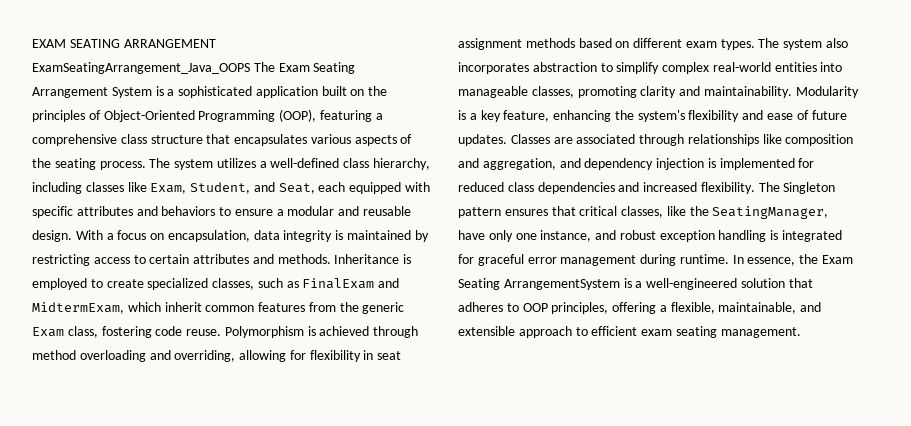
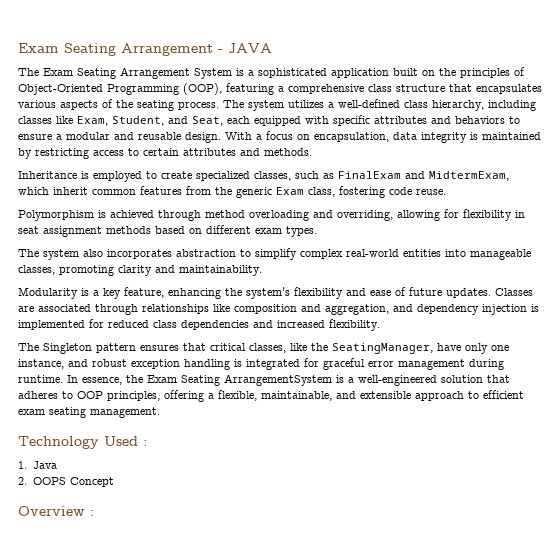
[32,39,216,48] [32,62,250,74] EXAM SEATING ARRANGEMENT ExamSeatingArrangement_Java_OOPS -> [18,43,272,56] Exam Seating Arrangement - JAVA //
(331, 259) none -> (312, 152) //
(222, 332) none -> (446, 192) //
(755, 44) none -> (317, 231) //
(792, 92) none -> (262, 270) //
(755, 188) none -> (380, 325) //
(801, 332) none -> [18,436,147,449] [18,461,57,469] [18,477,114,487] [18,506,94,516] // Technology Used : // 1. Java // 2. OOPS Concept // Overview :

